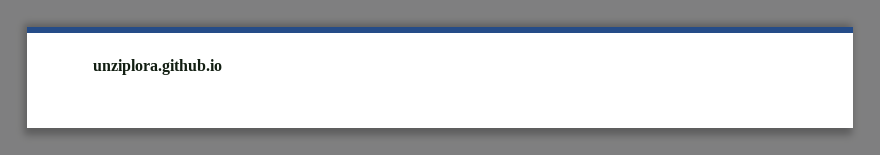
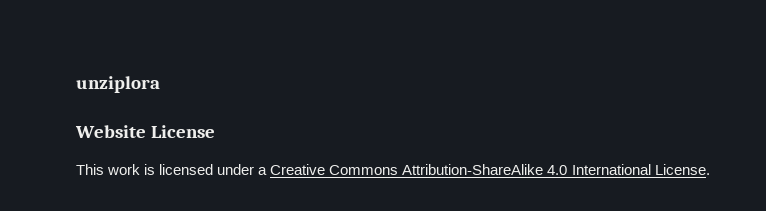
[93,59,222,75] unziplora.github.io -> [76,76,160,93] [75,125,216,138] [76,164,710,175] unziplora // Website License // This work is licensed under a Creative Commons Attribution-ShareAlike 4.0 International License.

